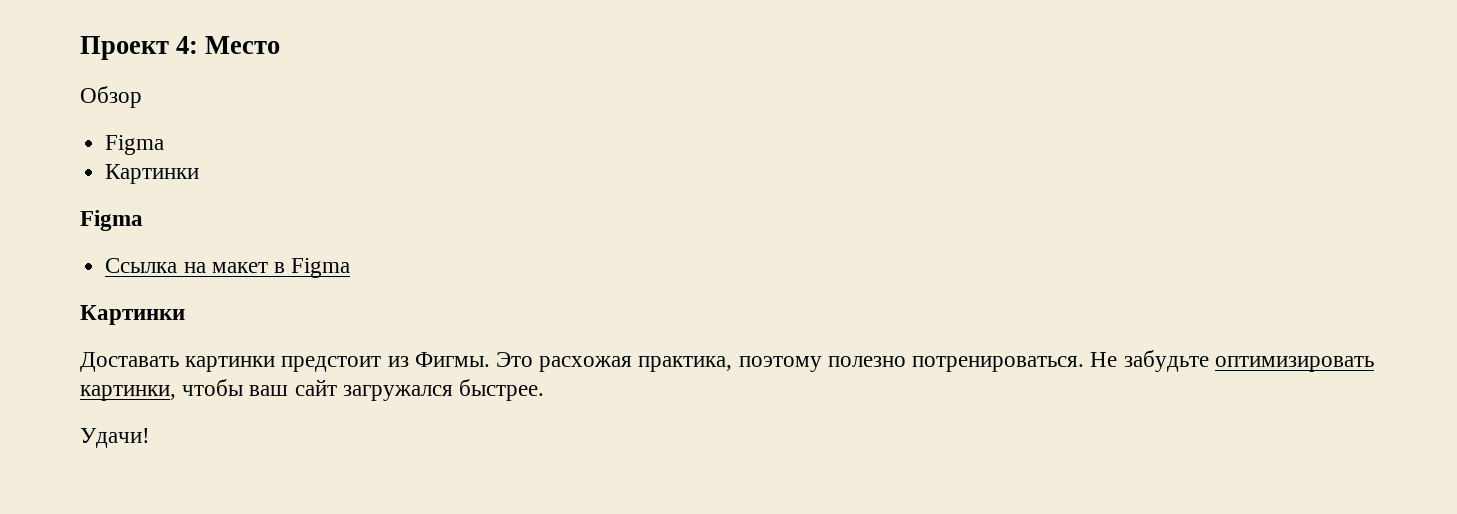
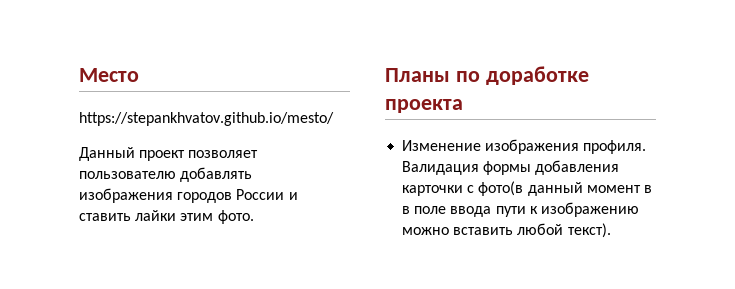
[80,36,199,60] Проект 4: -> (79, 75) none
[80,86,142,108] [105,135,165,155] [105,164,200,184] [80,210,143,231] [105,258,351,278] [80,305,185,325] [80,350,1374,372] [80,379,545,401] [80,428,150,448] Обзор // Figma // Картинки // Figma // Ссылка на макет в Figma // Картинки // Доставать картинки предстоит из Фигмы. Это расхожая практика, поэтому полезно потренироваться. Не забудьте оптимизировать картинки, чтобы ваш сайт загружался быстрее. // Удачи! -> [79,112,334,126] [79,147,259,161] [79,167,253,182] [79,188,298,203] [79,210,254,224] [385,66,589,85] [385,99,463,113] [402,139,647,154] [402,160,620,175] [402,181,652,196] [402,202,639,217] [402,223,611,238] https://stepankhvatov.github.io/mesto/ // Данный проект позволяет пользователю добавлять изображения городов России и ставить лайки этим фото. // Планы по доработке проекта // Изменение изображения профиля. Валидация формы добавления карточки с фото(в данный момент в в поле ввода пути к изображению можно вставить любой текст).

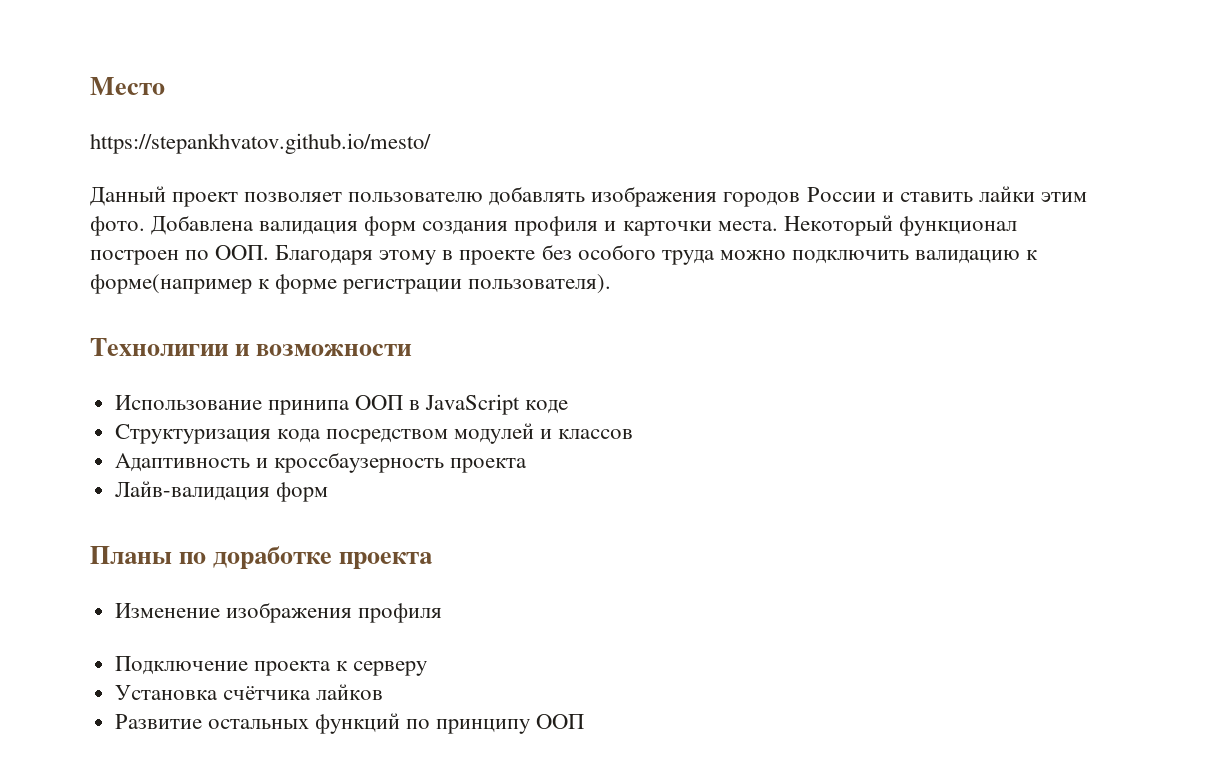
(254, 217) none -> [151,215,1017,236] [90,244,1038,265] [90,274,612,294] [90,338,413,356] [114,394,569,415] [114,423,634,444] [114,452,527,473] [114,481,328,502] Добавлена валидация форм создания профиля и карточки места. Некоторый функционал построен по ООП. Благодаря этому в проекте без особого труда можно подключить валидацию к форме(например к форме регистрации пользователя). // Технолигии и возможности // Использование принипа ООП в JavaScript коде // Структуризация кода посредством модулей и классов // Адаптивность и кроссбаузерность проекта // Лайв-валидация форм
[583,140,647,154] [402,160,620,175] [402,181,652,196] [402,202,639,217] [402,223,611,238] профиля. Валидация формы добавления карточки с фото(в данный момент в в поле ввода пути к изображению можно вставить любой текст). -> [357,603,442,623] [114,656,427,676] [114,684,383,700] [114,713,585,734] профиля // Подключение проекта к серверу // Установка счётчика лайков // Развитие остальных функций по принципу ООП

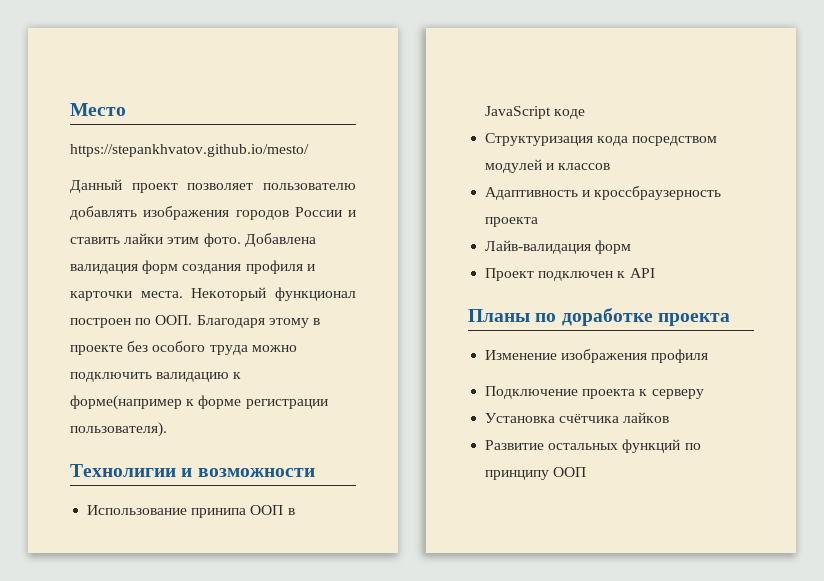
[273,452,444,473] кроссбаузерность -> [594,186,722,200] кроссбраузерность
(328, 492) none -> [485,268,655,281] // Проект подключен к API

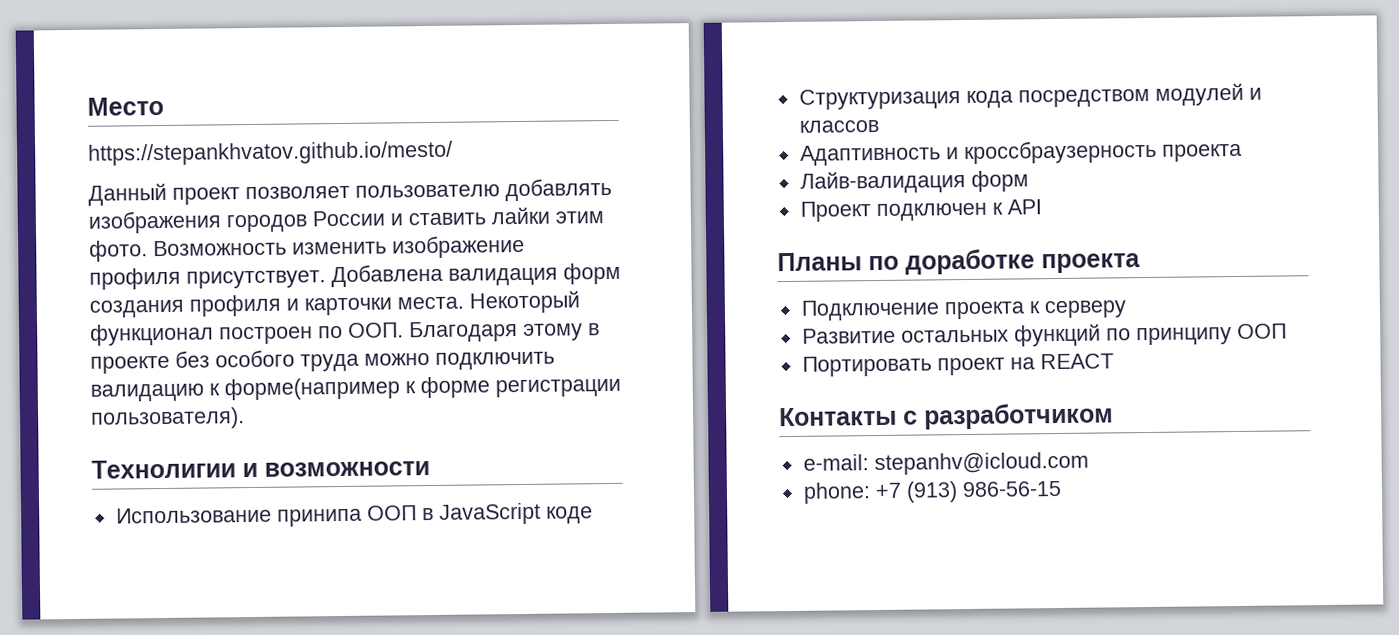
(241, 240) none -> [153,234,525,259] [89,267,326,290] Возможность изменить изображение профиля присутствует.
[485,349,709,363] // Изменение изображения профиля -> (1141, 263) none
[485,412,670,423] // Установка счётчика лайков -> (1127, 309) none
(587, 472) none -> [801,353,1114,377] [779,402,1114,430] [802,451,1089,476] [802,480,1062,504] // Портировать проект на REACT // Контакты c разработчиком // e-mail: stepanhv@icloud.com // phone: +7 (913) 986-56-15

